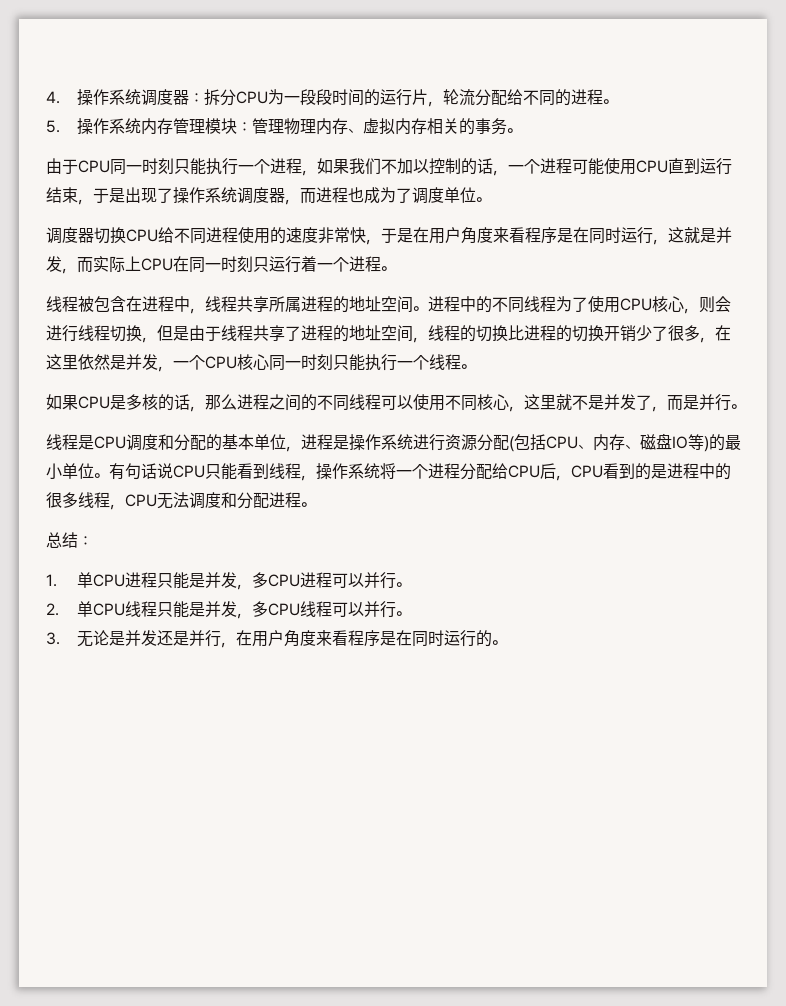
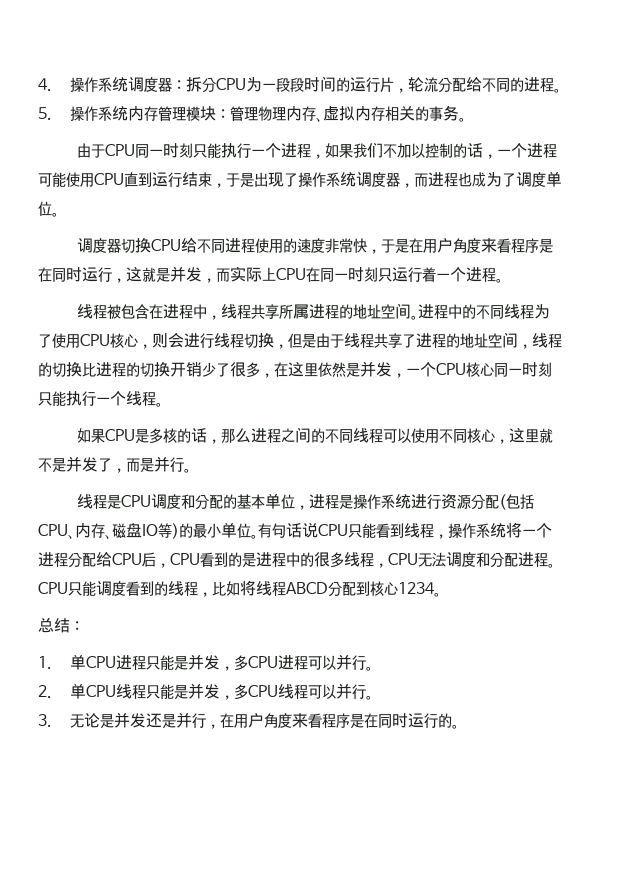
(316, 504) none -> [38,580,441,597] CPU只能调度看到的线程，比如将线程ABCD分配到核心1234。

